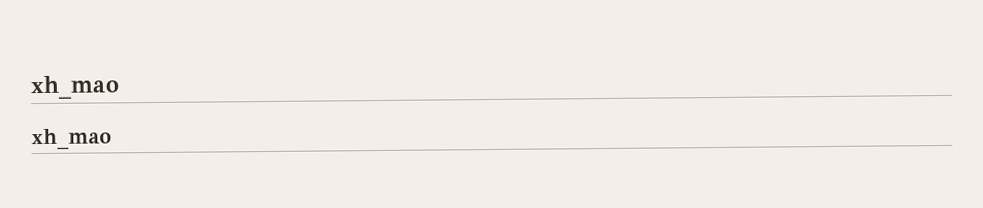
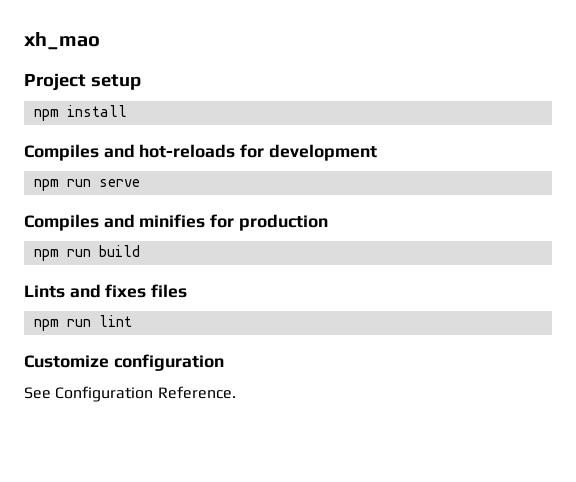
[31,128,112,151] xh_mao -> [24,73,141,91] [33,105,127,121] [24,144,377,161] [33,179,140,191] [24,214,328,231] [33,245,140,261] [24,284,188,298] [33,315,132,331] [24,354,224,371] [24,386,236,402] Project setup // npm install // Compiles and hot-reloads for development // npm run serve // Compiles and minifies for production // npm run build // Lints and fixes files // npm run lint // Customize configuration // See Configuration Reference.

